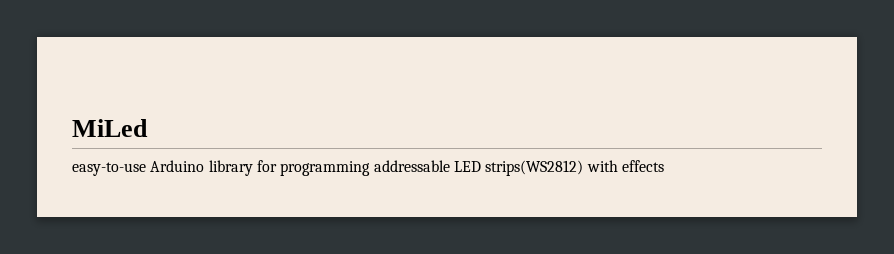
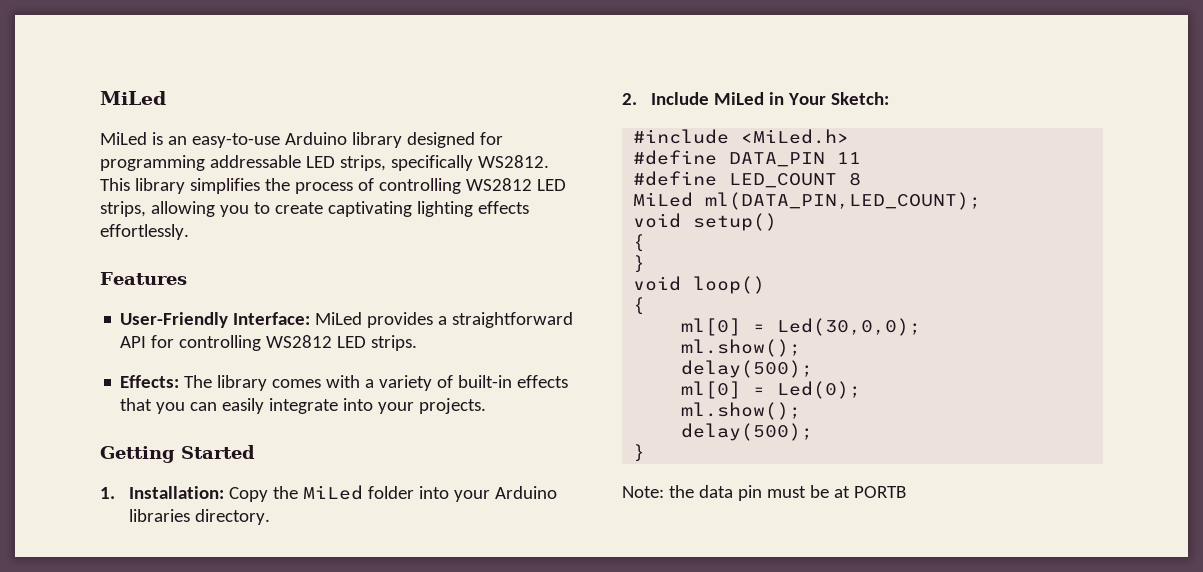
(148, 128) none -> [100,132,187,145] MiLed is an
(253, 168) none -> [406,132,475,148] designed
[485,160,664,176] strips(WS2812) with effects -> [339,155,549,171] [100,178,566,194] [100,201,529,217] [100,224,189,240] [100,272,187,285] [120,312,574,328] [120,335,418,351] [120,375,569,391] [120,398,487,414] [100,445,255,463] [100,485,557,502] [128,509,270,525] [622,92,889,105] [633,129,850,144] [633,150,862,167] [633,171,862,188] [633,192,982,210] [633,213,778,231] [633,234,646,252] [633,255,646,273] [633,276,766,294] [633,297,646,315] [681,318,922,336] [681,339,802,357] [681,360,814,378] [681,381,862,399] [681,402,802,420] [681,423,814,441] [633,444,646,462] [622,485,906,501] strips, specifically WS2812. This library simplifies the process of controlling WS2812 LED strips, allowing you to create captivating lighting effects effortlessly. // Features // User-Friendly Interface: MiLed provides a straightforward API for controlling WS2812 LED strips. // Effects: The library comes with a variety of built-in effects that you can easily integrate into your projects. // Getting Started // 1. Installation: Copy the MiLed folder into your Arduino libraries directory. // 2. Include MiLed in Your Sketch: // #include <MiLed.h> // #define DATA_PIN 11 // #define LED_COUNT 8 // MiLed ml(DATA_PIN,LED_COUNT); // void setup() // { // } // void loop() // { // ml[0] = Led(30,0,0); // ml.show(); // delay(500); // ml[0] = Led(0); // ml.show(); // delay(500); // } // Note: the data pin must be at PORTB

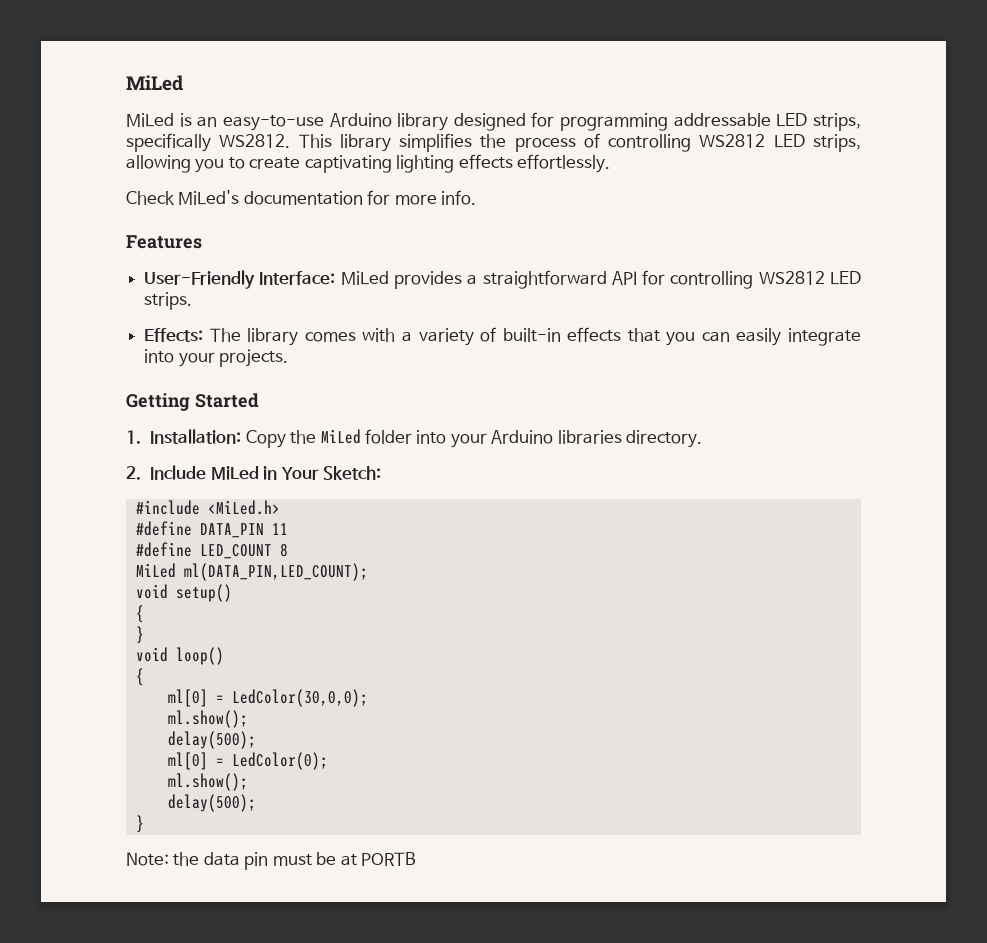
(189, 232) none -> [126,190,477,205] // Check MiLed's documentation for more info.
[777,318,922,336] Led(30,0,0); -> [231,689,368,707] LedColor(30,0,0);
[777,381,862,399] Led(0); -> [231,752,328,770] LedColor(0);

